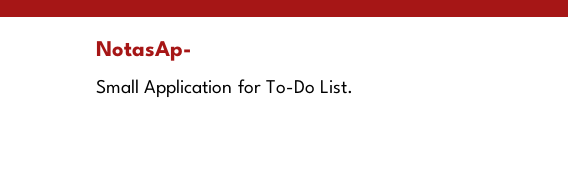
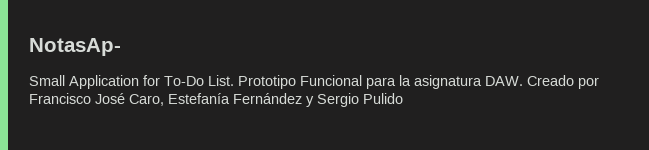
(354, 87) none -> [238,75,599,89] [29,93,403,107] Prototipo Funcional para la asignatura DAW. Creado por Francisco José Caro, Estefanía Fernández y Sergio Pulido

